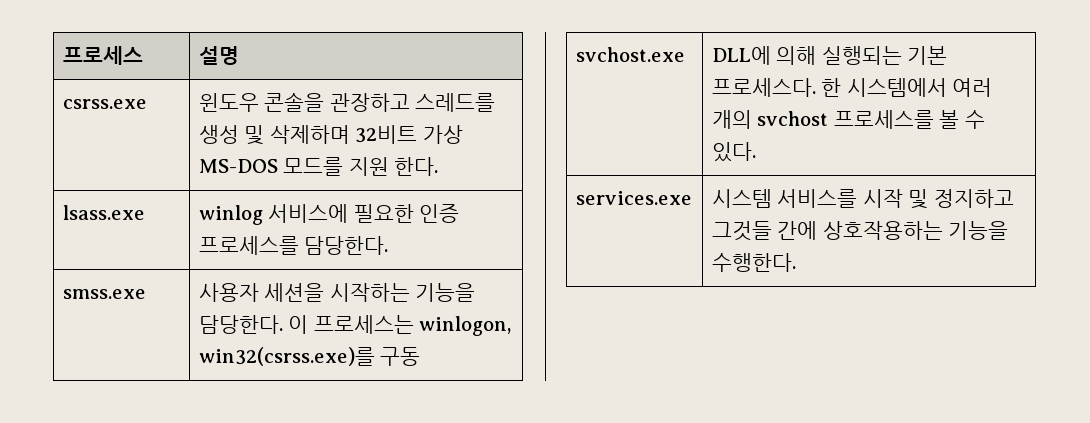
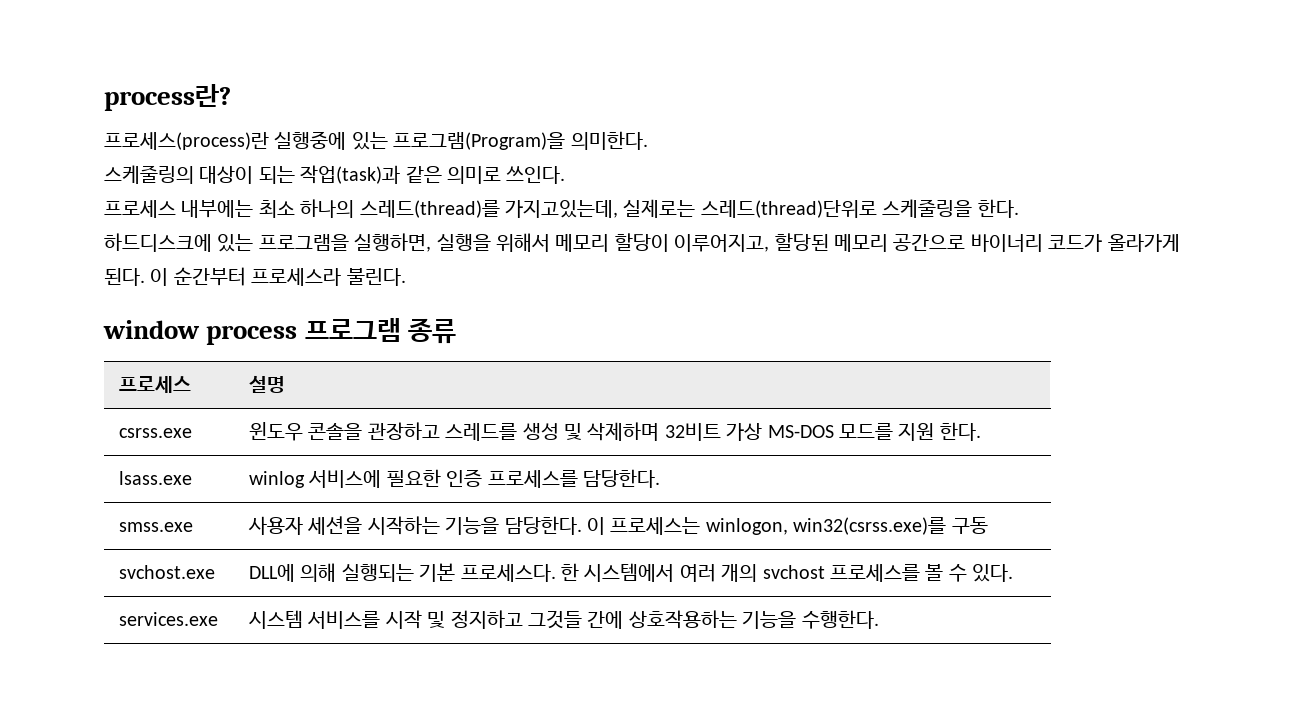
(62, 55) none -> [104,84,231,111] [104,131,648,150] [104,165,566,184] [104,199,1019,218] [104,233,1180,252] [104,267,406,286] [103,318,456,345] process란? // 프로세스(process)란 실행중에 있는 프로그램(Program)을 의미한다. // 스케줄링의 대상이 되는 작업(task)과 같은 의미로 쓰인다. // 프로세스 내부에는 최소 하나의 스레드(thread)를 가지고있는데, 실제로는 스레드(thread)단위로 스케줄링을 한다. // 하드디스크에 있는 프로그램을 실행하면, 실행을 위해서 메모리 할당이 이루어지고, 할당된 메모리 공간으로 바이너리 코드가 올라가게 된다. 이 순간부터 프로세스라 불린다. // window process 프로그램 종류 //

